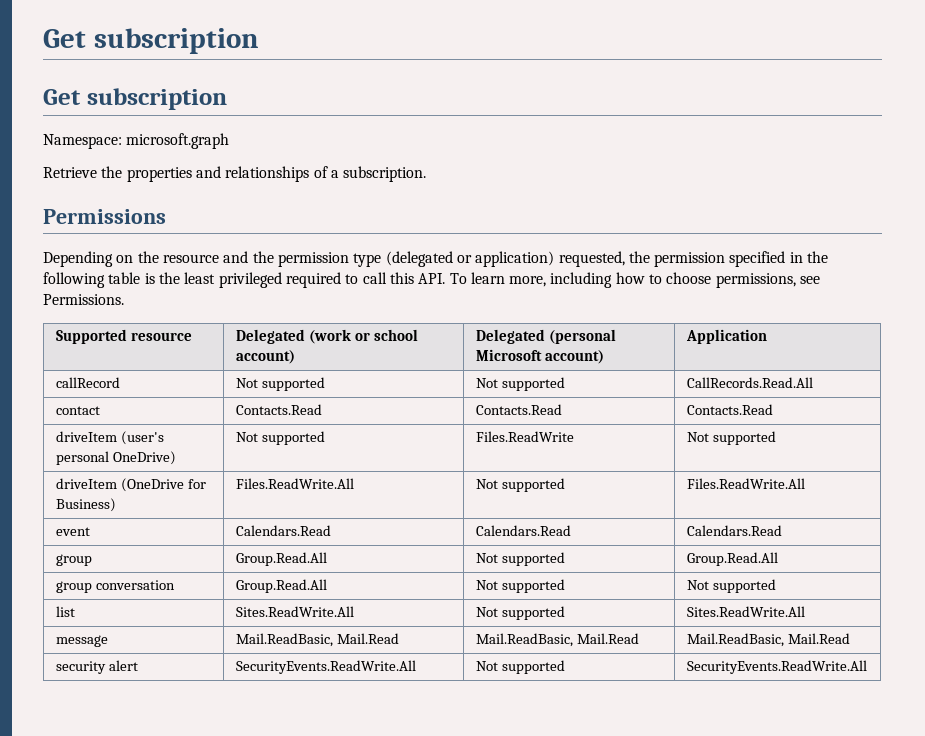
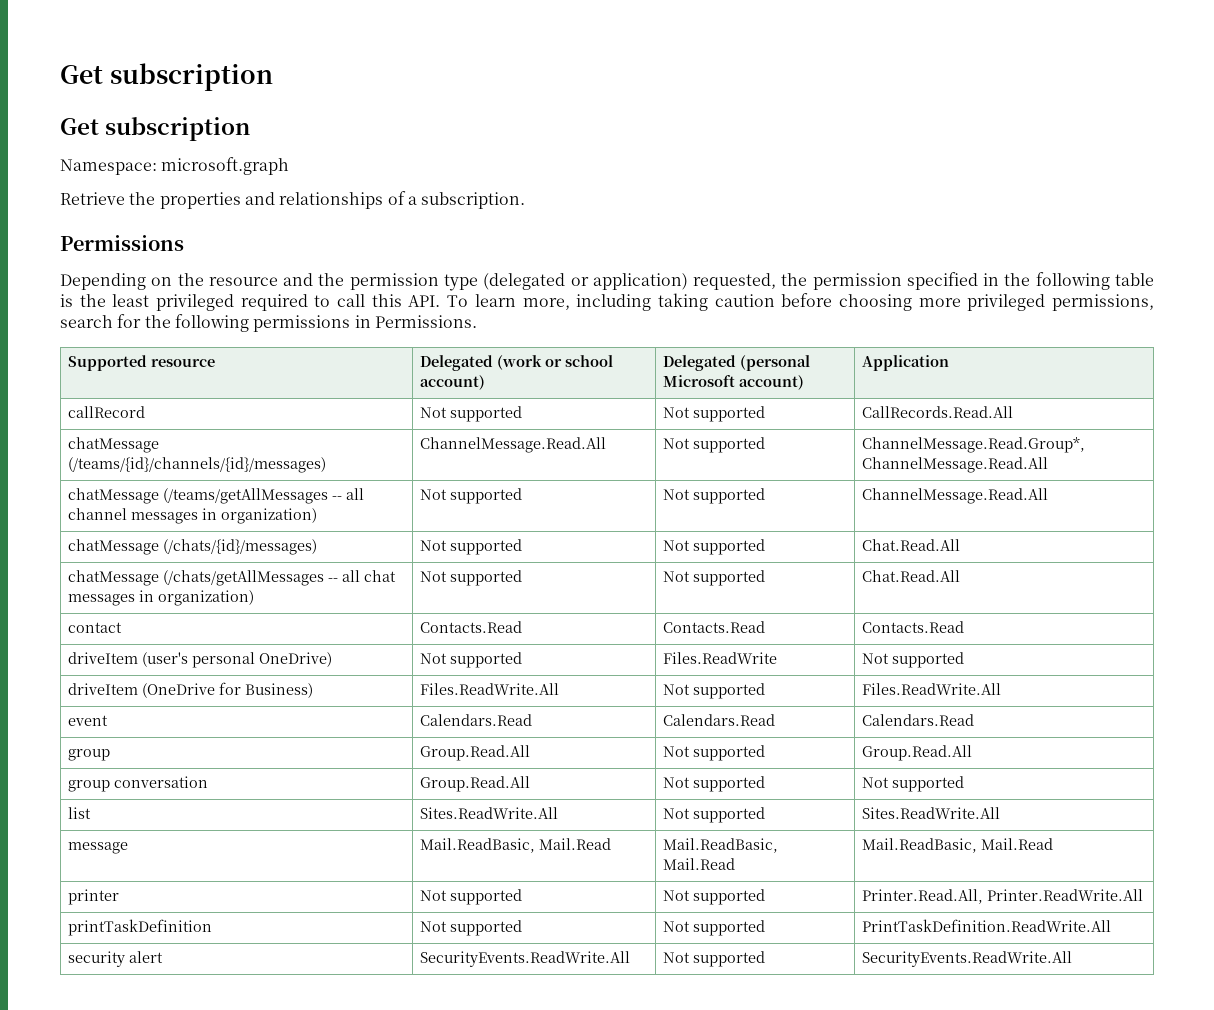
[615,272,821,288] how to choose permissions, see -> [657,293,1155,311] [60,314,371,332] taking caution before choosing more privileged permissions, search for the following permissions in
(813, 382) none -> [67,437,159,453] [67,457,326,473] [419,437,606,453] [662,437,765,453] [861,437,1085,453] [861,457,1048,473] [67,488,364,504] [67,508,317,524] [419,488,522,504] [662,488,765,504] [861,488,1048,504] [67,539,317,555] [419,539,522,555] [662,539,765,555] [861,539,960,551] [67,570,396,586] [67,590,254,606] [419,570,522,586] [662,570,765,586] [861,570,960,582] // chatMessage (/teams/{id}/channels/{id}/messages) | ChannelMessage.Read.All | Not supported | ChannelMessage.Read.Group*, ChannelMessage.Read.All // chatMessage (/teams/getAllMessages -- all channel messages in organization) | Not supported | Not supported | ChannelMessage.Read.All // chatMessage (/chats/{id}/messages) | Not supported | Not supported | Chat.Read.All // chatMessage (/chats/getAllMessages -- all chat messages in organization) | Not supported | Not supported | Chat.Read.All
(850, 638) none -> [67,889,119,905] [419,889,522,905] [662,889,765,905] [861,889,1143,904] [67,919,212,936] [419,920,522,936] [662,920,765,936] [861,919,1111,932] // printer | Not supported | Not supported | Printer.Read.All, Printer.ReadWrite.All // printTaskDefinition | Not supported | Not supported | PrintTaskDefinition.ReadWrite.All

